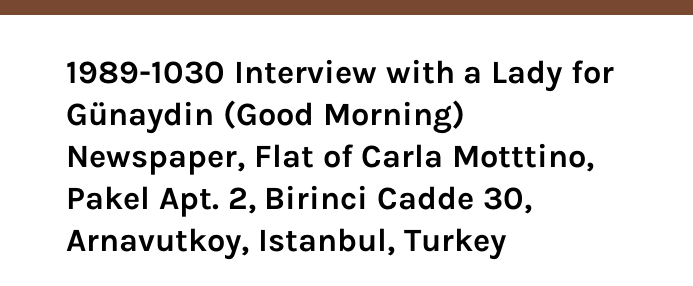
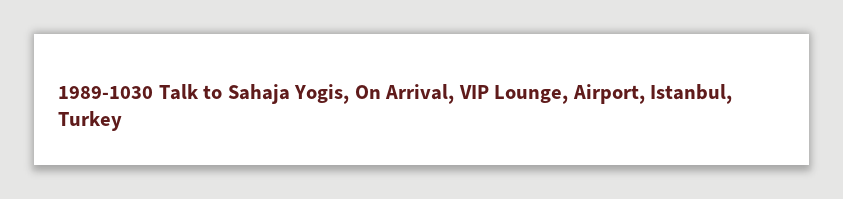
[233,59,614,92] [66,100,465,134] [66,143,595,175] [66,185,532,217] [66,228,249,260] Interview with a Lady for Günaydin (Good Morning) Newspaper, Flat of Carla Motttino, Pakel Apt. 2, Birinci Cadde 30, Arnavutkoy, -> [158,84,645,104] Talk to Sahaja Yogis, On Arrival, VIP Lounge, Airport,

